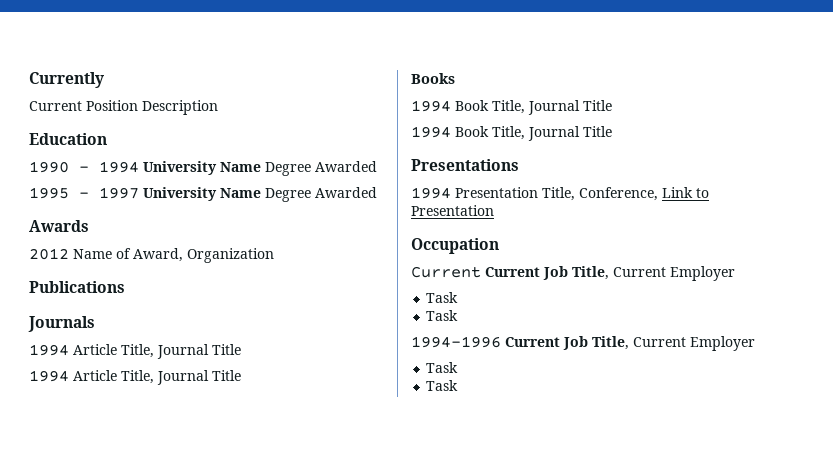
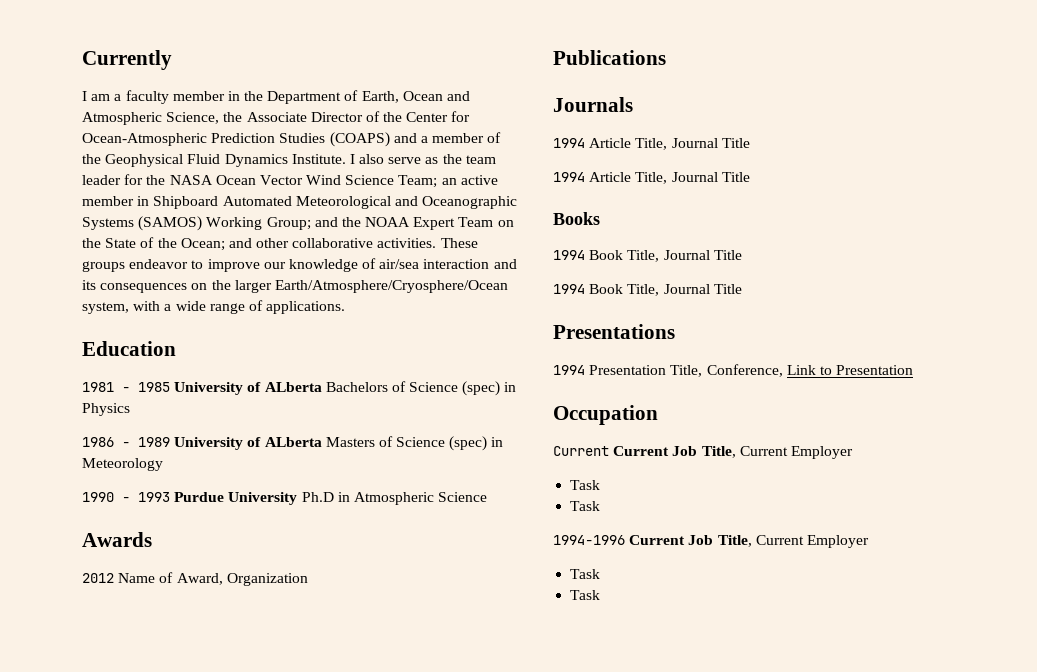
[29,100,218,115] [29,133,107,145] [29,161,377,176] [29,187,377,202] Current Position Description // Education // 1990 - 1994 University Name Degree Awarded // 1995 - 1997 University Name Degree Awarded -> [82,90,471,104] [82,111,471,125] [82,132,502,147] [82,154,496,167] [82,174,498,188] [82,196,518,209] [82,216,514,231] [82,237,478,251] [82,258,517,272] [82,280,508,293] [82,300,346,314] [82,341,176,356] [82,381,517,396] [82,403,130,416] [82,436,504,451] [82,458,163,471] [82,492,488,505] I am a faculty member in the Department of Earth, Ocean and Atmospheric Science, the Associate Director of the Center for Ocean-Atmospheric Prediction Studies (COAPS) and a member of the Geophysical Fluid Dynamics Institute. I also serve as the team leader for the NASA Ocean Vector Wind Science Team; an active member in Shipboard Automated Meteorological and Oceanographic Systems (SAMOS) Working Group; and the NOAA Expert Team on the State of the Ocean; and other collaborative activities. These groups endeavor to improve our knowledge of air/sea interaction and its consequences on the larger Earth/Atmosphere/Cryosphere/Ocean system, with a wide range of applications. // Education // 1981 - 1985 University of ALberta Bachelors of Science (spec) in Physics // 1986 - 1989 University of ALberta Masters of Science (spec) in Meteorology // 1990 - 1993 Purdue University Ph.D in Atmospheric Science

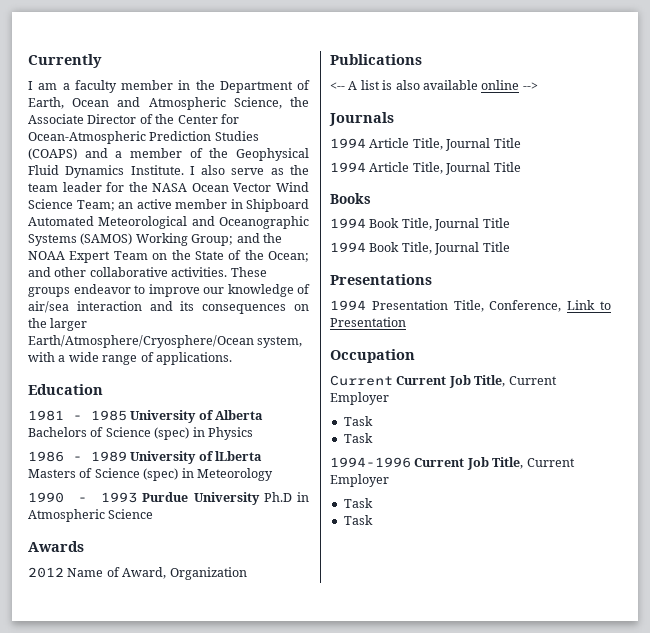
[264,382,322,392] ALberta -> [215,410,264,420] Alberta
[264,437,322,447] ALberta -> [215,451,263,461] lLberta
(666, 57) none -> [330,80,538,90] // <-- A list is also available online -->

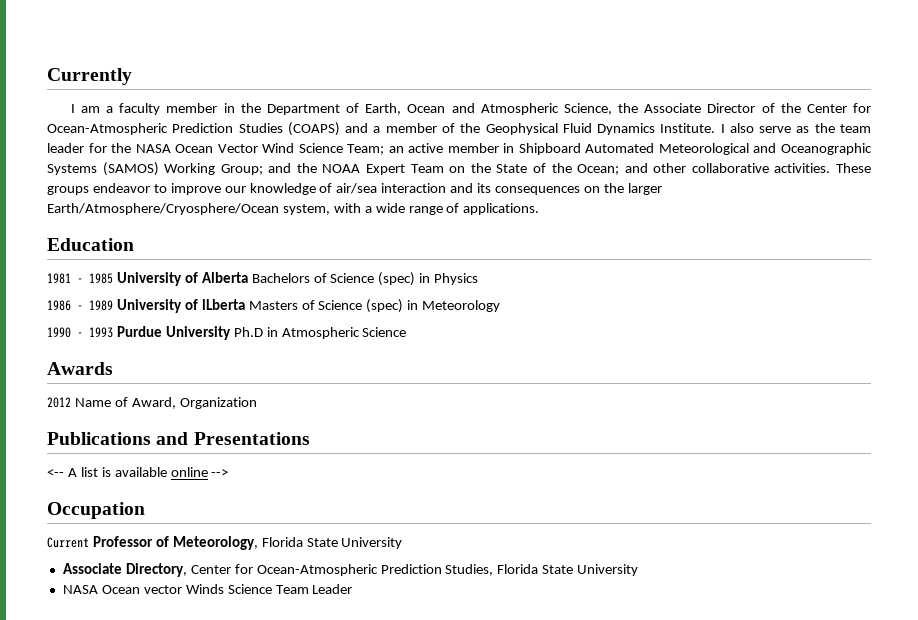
(422, 59) none -> [156,432,310,445] and Presentations
[395,80,420,90] also -> (111, 472) none
[329,112,394,126] [330,138,521,151] [330,162,521,175] [330,193,371,204] [330,218,510,231] [330,242,510,255] [330,274,432,285] [330,300,611,312] [330,317,406,327] [330,349,415,363] [330,375,557,388] [330,392,389,405] [343,416,373,426] [343,433,373,443] [330,457,575,470] [330,474,389,487] [343,498,373,508] [343,515,373,525] Journals // 1994 Article Title, Journal Title // 1994 Article Title, Journal Title // Books // 1994 Book Title, Journal Title // 1994 Book Title, Journal Title // Presentations // 1994 Presentation Title, Conference, Link to Presentation // Occupation // Current Current Job Title, Current Employer // Task // Task // 1994-1996 Current Job Title, Current Employer // Task // Task -> [47,502,145,519] [47,536,403,550] [62,563,639,577] [62,584,353,594] Occupation // Current Professor of Meteorology, Florida State University // Associate Directory, Center for Ocean-Atmospheric Prediction Studies, Florida State University // NASA Ocean vector Winds Science Team Leader

